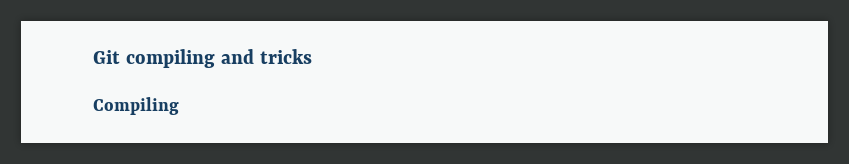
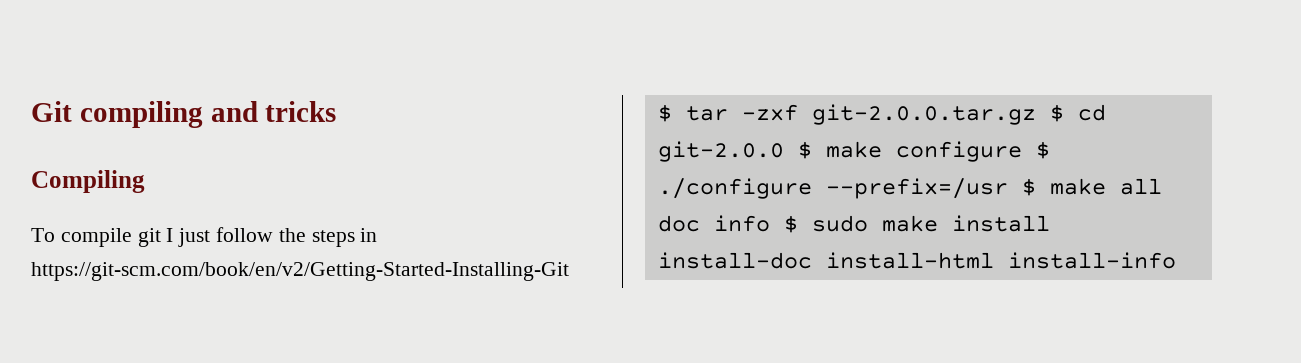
(179, 106) none -> [31,227,378,247] [31,262,569,281] [657,104,1106,125] [657,141,1050,162] [657,178,1162,199] [657,215,1050,233] [657,252,1176,269] // To compile git I just follow the steps in https://git-scm.com/book/en/v2/Getting-Started-Installing-Git // $ tar -zxf git-2.0.0.tar.gz $ cd git-2.0.0 $ make configure $ ./configure --prefix=/usr $ make all doc info $ sudo make install install-doc install-html install-info

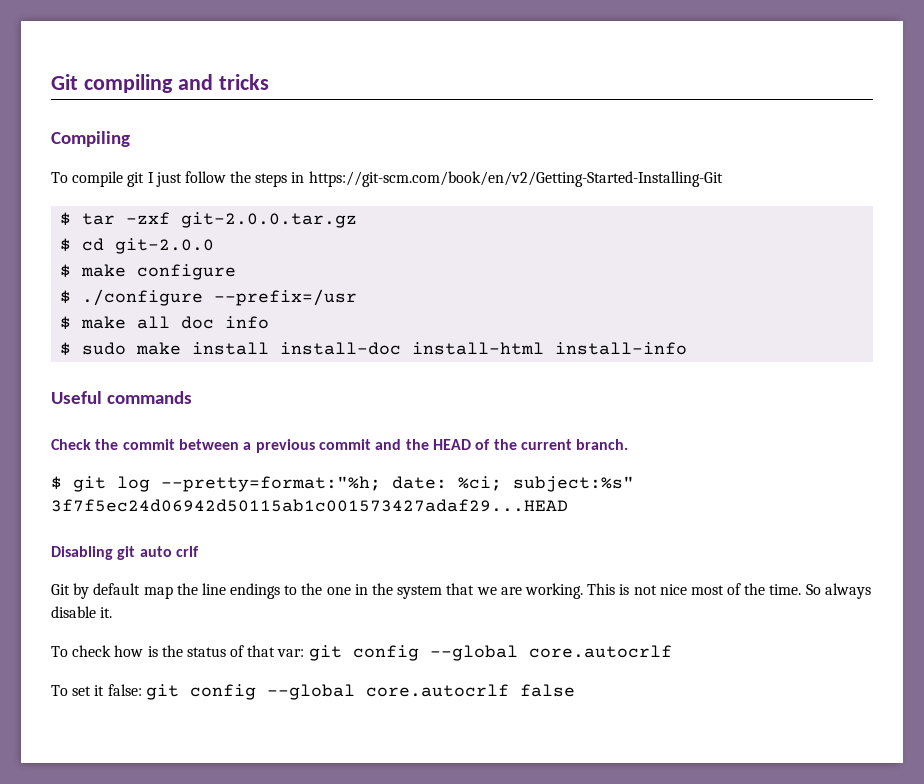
(1036, 114) none -> (358, 220) //
(784, 151) none -> (215, 246) //
(1022, 151) none -> (237, 272) //
(1008, 188) none -> (358, 297) //
(770, 223) none -> (270, 322) //
(1176, 260) none -> [51,391,193,404] [51,439,629,453] [51,476,634,492] [51,499,568,512] [51,546,199,560] [51,583,871,599] [51,606,113,618] [51,645,672,661] [51,684,575,700] // Useful commands // Check the commit between a previous commit and the HEAD of the current branch. // $ git log --pretty=format:"%h; date: %ci; subject:%s" 3f7f5ec24d06942d50115ab1c001573427adaf29...HEAD // Disabling git auto crlf // Git by default map the line endings to the one in the system that we are working. This is not nice most of the time. So always disable it. // To check how is the status of that var: git config --global core.autocrlf // To set it false: git config --global core.autocrlf false

